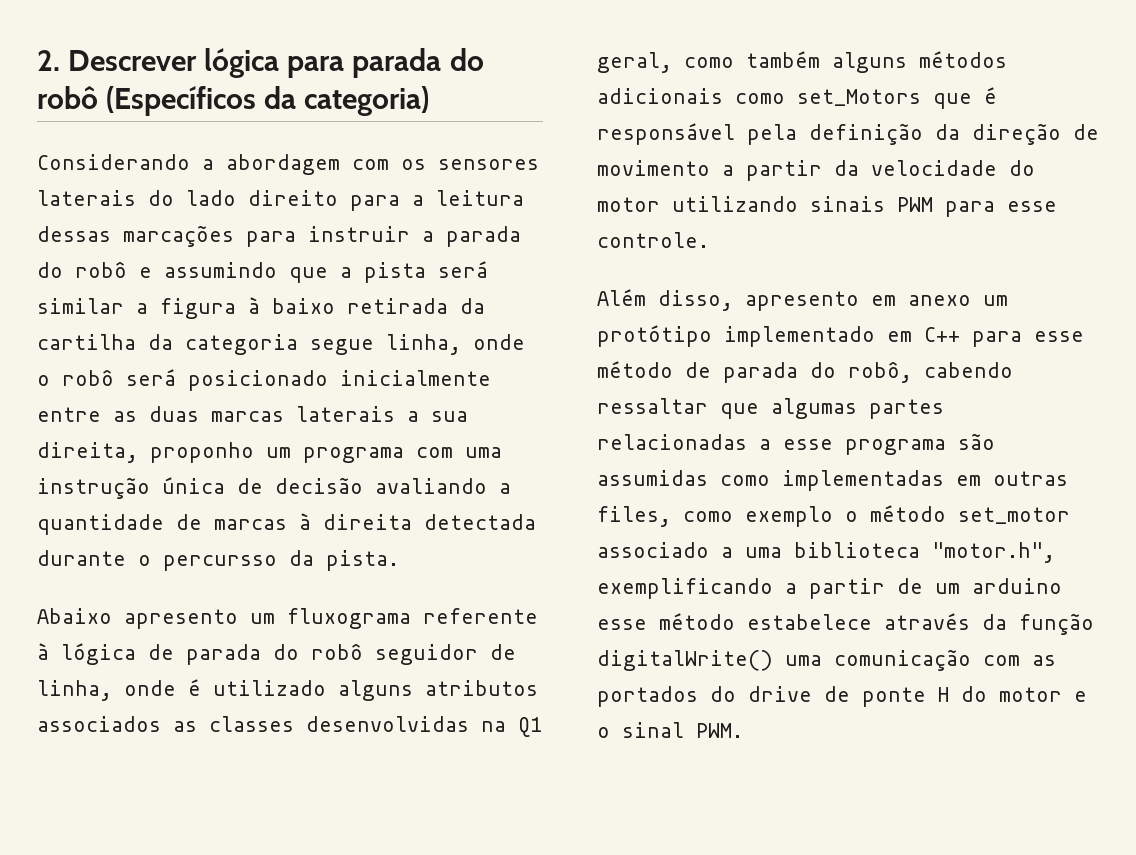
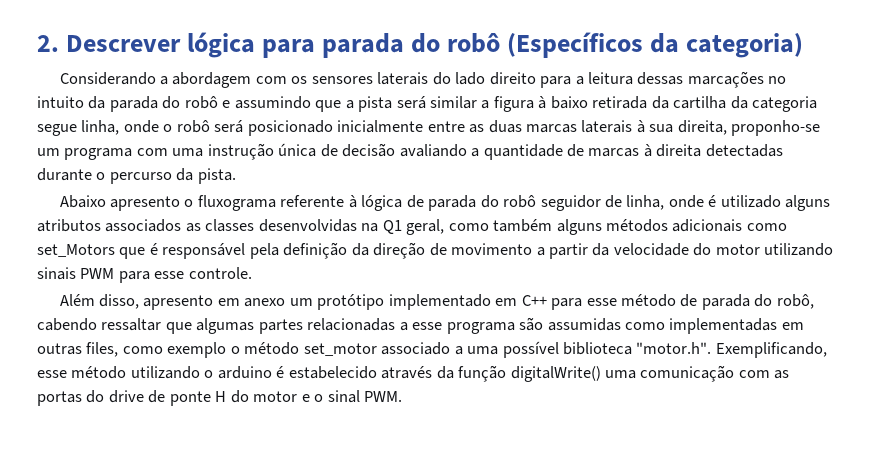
[246,226,434,247] para instruir a -> [768,76,787,84] [37,96,106,109] no intuito da
[407,411,419,422] a -> [636,120,645,133] à
[150,442,254,463] proponho -> [731,120,821,136] proponho-se
[424,514,536,530] detectada -> [705,144,783,157] detectadas
[163,555,277,571] percursso -> [109,172,172,184] percurso
[250,613,275,624] um -> [184,199,194,207] o
[794,542,1055,563] [597,578,1062,599] [597,613,872,630] biblioteca "motor.h", exemplificando a partir de um arduino esse método estabelece -> [502,341,827,358] [37,366,377,379] possível biblioteca "motor.h". Exemplificando, esse método utilizando o arduino é estabelecido
[597,686,698,707] portados -> [37,391,82,406] portas

